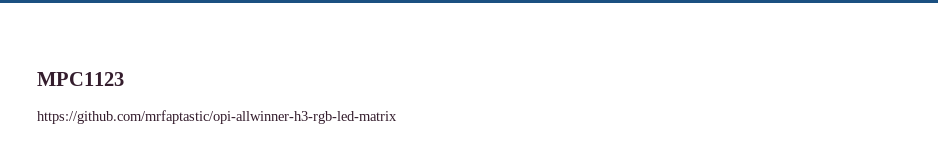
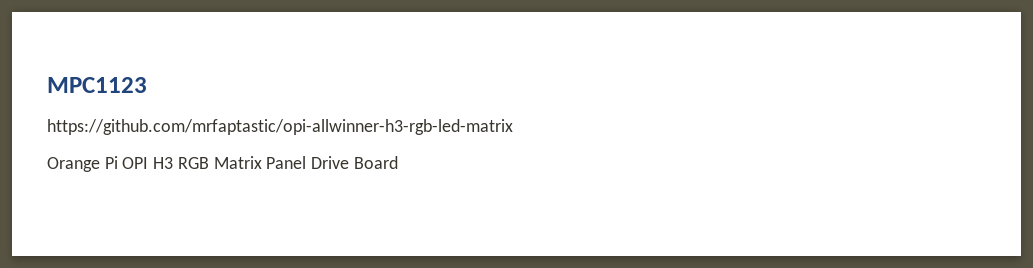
(397, 117) none -> [47,156,398,172] // Orange Pi OPI H3 RGB Matrix Panel Drive Board

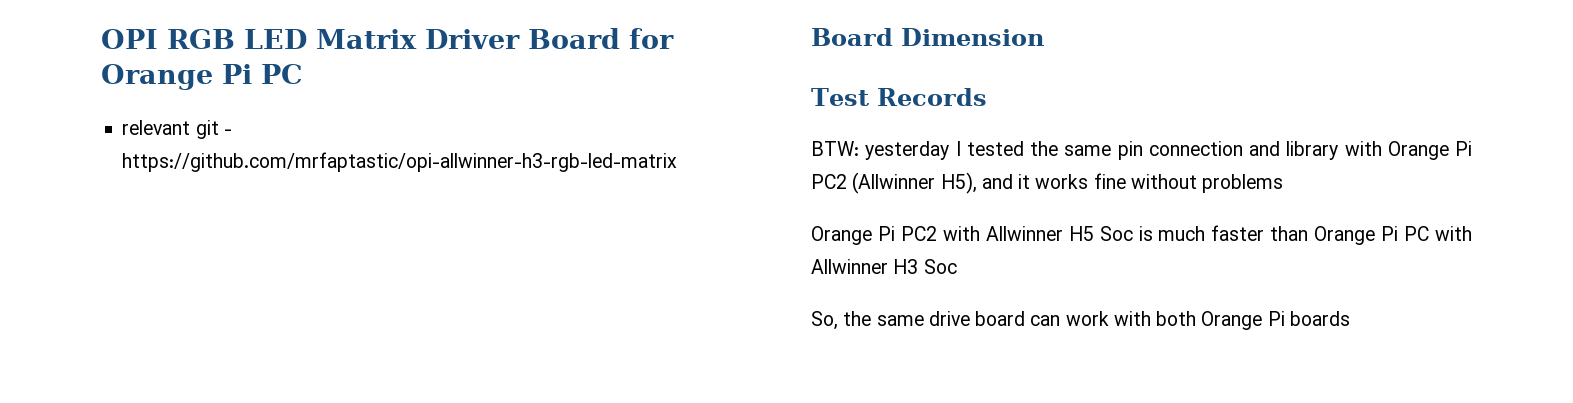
[47,77,147,93] [47,119,513,135] [47,156,398,172] MPC1123 // https://github.com/mrfaptastic/opi-allwinner-h3-rgb-led-matrix // Orange Pi OPI H3 RGB Matrix Panel Drive Board -> [101,28,674,49] [101,64,302,90] [122,120,232,139] [122,152,678,172] [811,28,1044,46] [811,88,987,106] [811,141,1472,160] [811,172,1284,194] [811,225,1472,245] [811,259,957,274] [811,311,1350,330] OPI RGB LED Matrix Driver Board for Orange Pi PC // relevant git - https://github.com/mrfaptastic/opi-allwinner-h3-rgb-led-matrix // Board Dimension // Test Records // BTW: yesterday I tested the same pin connection and library with Orange Pi PC2 (Allwinner H5), and it works fine without problems // Orange Pi PC2 with Allwinner H5 Soc is much faster than Orange Pi PC with Allwinner H3 Soc // So, the same drive board can work with both Orange Pi boards

